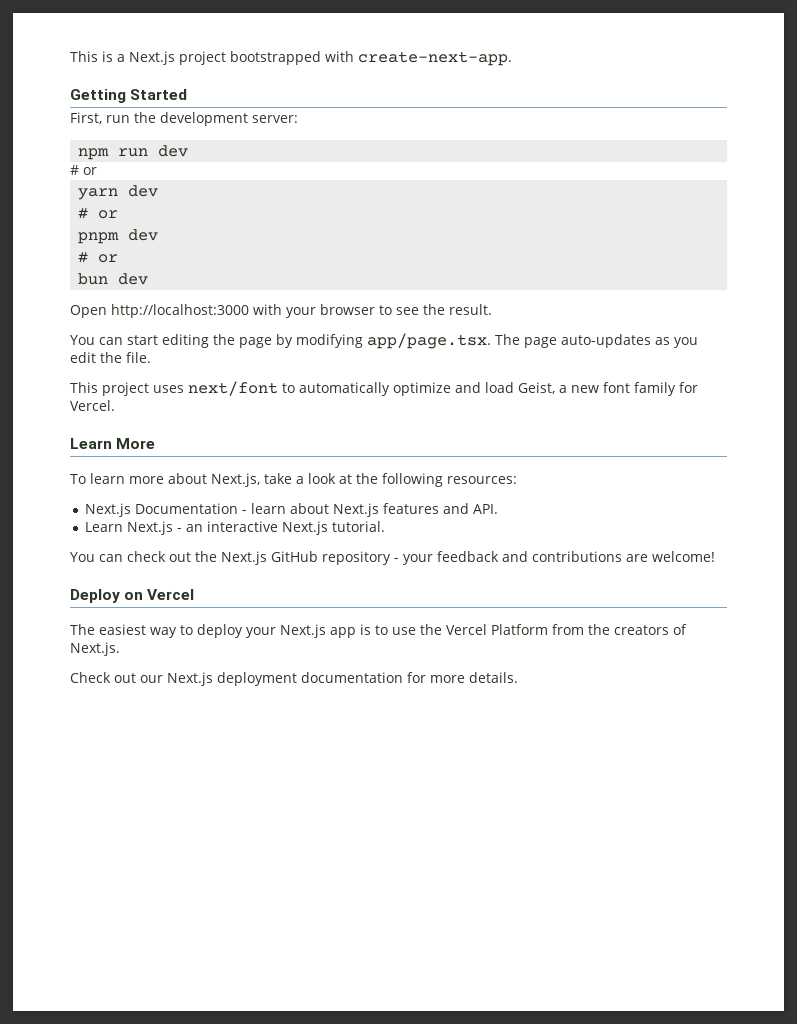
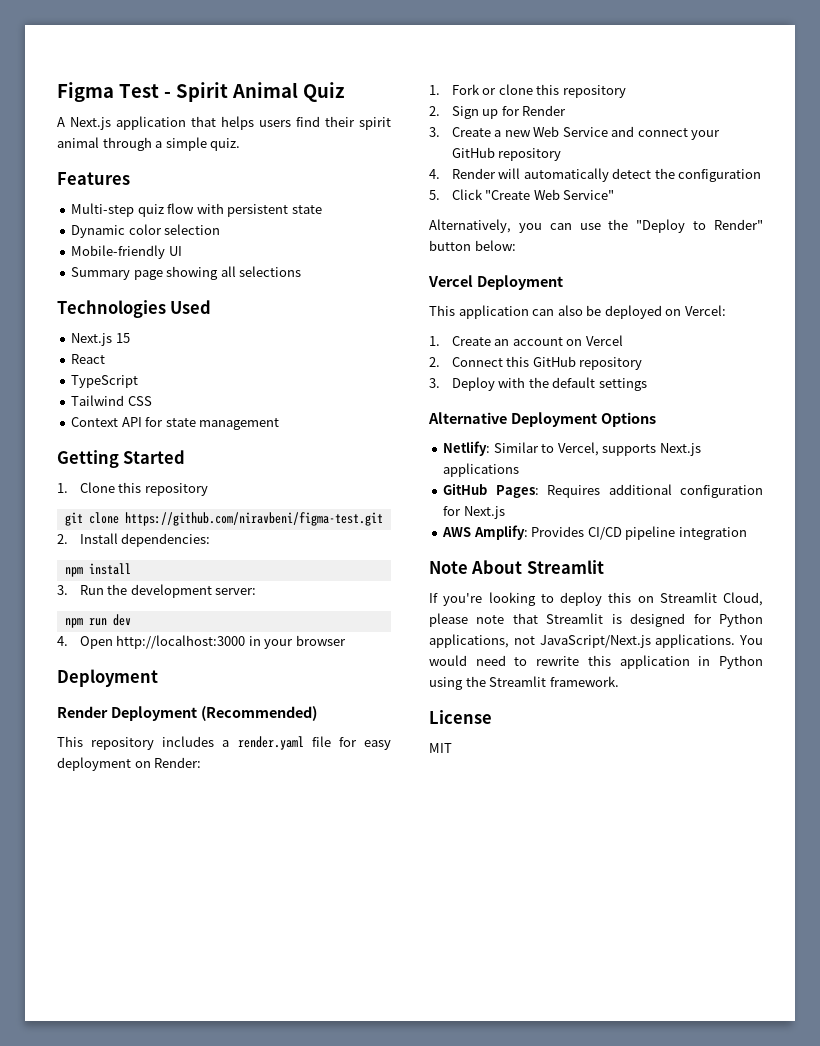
[70,51,512,66] [70,89,188,103] [70,112,130,124] This is a Next.js project bootstrapped with create-next-app. // Getting Started // First, run -> [57,82,344,102] [57,116,391,130] [57,137,241,151] [57,172,130,185] [71,203,322,217] [71,224,221,238] [71,245,182,259] [71,266,302,280] [57,300,212,318] [71,333,130,346] [71,354,106,364] [71,375,139,388] [71,395,152,406] [71,417,280,430] [57,450,186,468] [57,482,208,496] [64,512,383,526] [57,533,211,547] [64,563,131,577] [57,585,104,595] Figma Test - Spirit Animal Quiz // A Next.js application that helps users find their spirit animal through a simple quiz. // Features // Multi-step quiz flow with persistent state // Dynamic color selection // Mobile-friendly UI // Summary page showing all selections // Technologies Used // Next.js 15 // React // TypeScript // Tailwind CSS // Context API for state management // Getting Started // 1. Clone this repository // git clone https://github.com/niravbeni/figma-test.git // 2. Install dependencies: // npm install // 3. Run
[70,165,97,175] [78,185,159,200] [78,207,119,219] [78,229,159,244] [78,251,119,263] [78,273,149,285] # or // yarn dev // # or // pnpm dev // # or // bun dev // -> [57,636,68,646] 4.
[253,304,282,315] with -> [248,636,261,646] in
[379,304,492,315] [70,333,698,349] [70,352,151,363] [70,381,698,396] [70,400,115,411] [70,438,156,449] [70,473,517,487] [85,503,499,517] [85,521,386,535] [70,551,715,565] [70,589,195,603] [70,624,687,638] [70,642,120,656] [70,672,518,686] to see the result. // You can start editing the page by modifying app/page.tsx. The page auto-updates as you edit the file. // This project uses next/font to automatically optimize and load Geist, a new font family for Vercel. // Learn More // To learn more about Next.js, take a look at the following resources: // Next.js Documentation - learn about Next.js features and API. // Learn Next.js - an interactive Next.js tutorial. // You can check out the Next.js GitHub repository - your feedback and contributions are welcome! // Deploy on Vercel // The easiest way to deploy your Next.js app is to use the Vercel Platform from the creators of Next.js. // Check out our Next.js deployment documentation for more details. -> [57,669,158,687] [57,706,317,721] [57,736,391,750] [57,757,202,771] [429,84,626,98] [429,105,567,119] [429,126,721,140] [451,147,562,161] [429,168,762,182] [429,189,615,200] [429,219,763,233] [429,240,516,251] [428,275,563,290] [429,305,726,319] [429,335,623,346] [429,356,643,370] [429,377,647,391] [428,412,656,427] [443,441,701,456] [443,463,520,477] [443,483,763,498] [443,506,505,519] [442,525,747,540] [429,560,604,574] [429,592,763,606] [429,613,763,627] [429,634,763,648] [429,655,763,669] [429,676,619,690] [429,710,492,724] [429,743,452,753] // Deployment // Render Deployment (Recommended) // This repository includes a render.yaml file for easy deployment on Render: // 1. Fork or clone this repository // 2. Sign up for Render // 3. Create a new Web Service and connect your GitHub repository // 4. Render will automatically detect the configuration // 5. Click "Create Web Service" // Alternatively, you can use the "Deploy to Render" button below: // Vercel Deployment // This application can also be deployed on Vercel: // 1. Create an account on Vercel // 2. Connect this GitHub repository // 3. Deploy with the default settings // Alternative Deployment Options // Netlify: Similar to Vercel, supports Next.js applications // GitHub Pages: Requires additional configuration for Next.js // AWS Amplify: Provides CI/CD pipeline integration // Note About Streamlit // If you're looking to deploy this on Streamlit Cloud, please note that Streamlit is designed for Python applications, not JavaScript/Next.js applications. You would need to rewrite this application in Python using the Streamlit framework. // License // MIT

